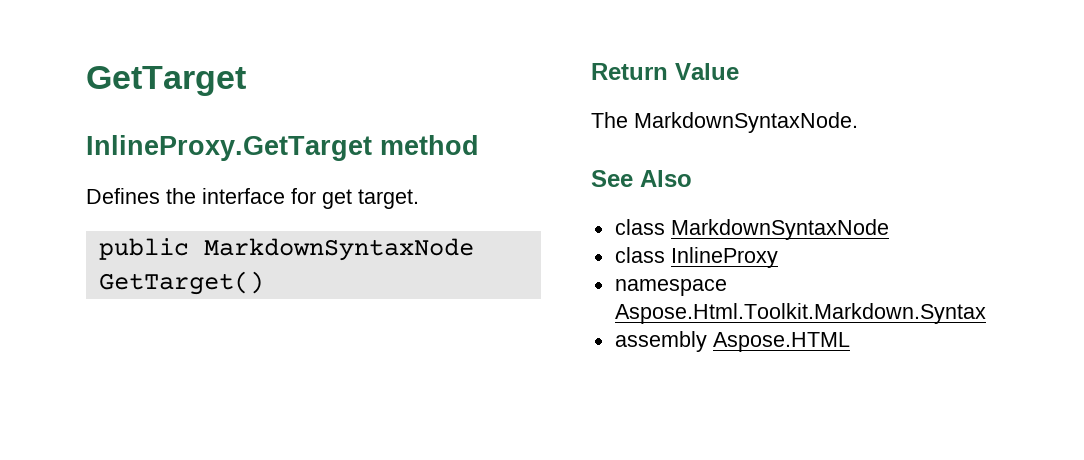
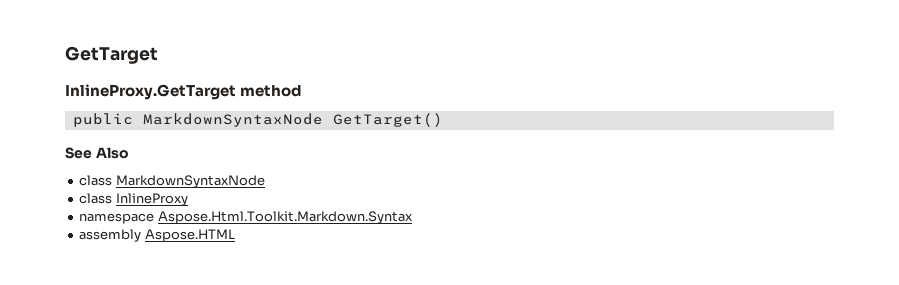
[86,188,419,209] // Defines the interface for get target. -> (303, 91) none
[591,63,739,80] [591,112,858,133] // Return Value // The MarkdownSyntaxNode. -> (443, 120) none

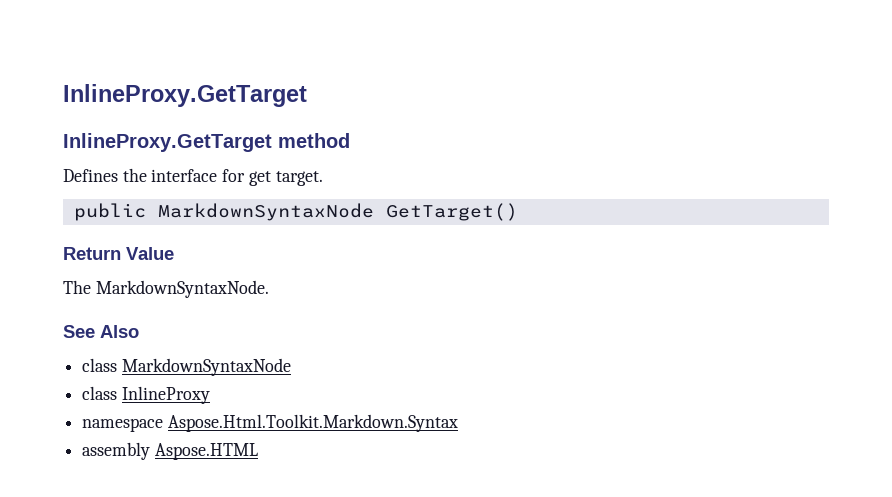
[65,46,158,64] GetTarget -> [63,84,307,107] InlineProxy.GetTarget
(303, 91) none -> [63,168,323,186] // Defines the interface for get target.
(443, 120) none -> [63,247,174,260] [63,280,269,298] // Return Value // The MarkdownSyntaxNode.

